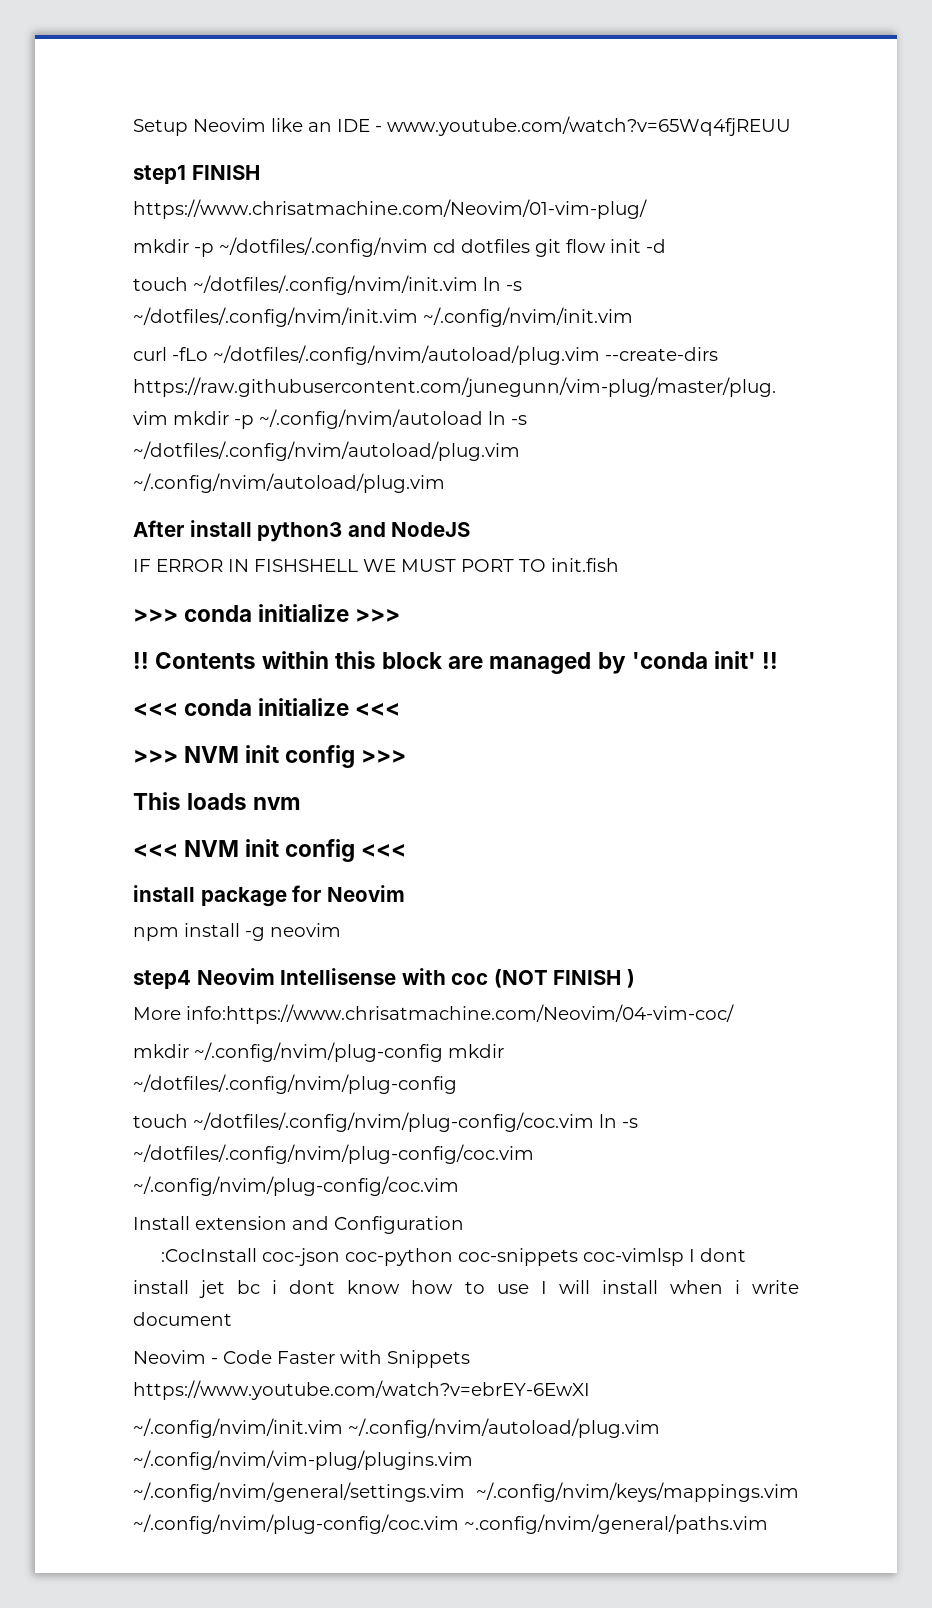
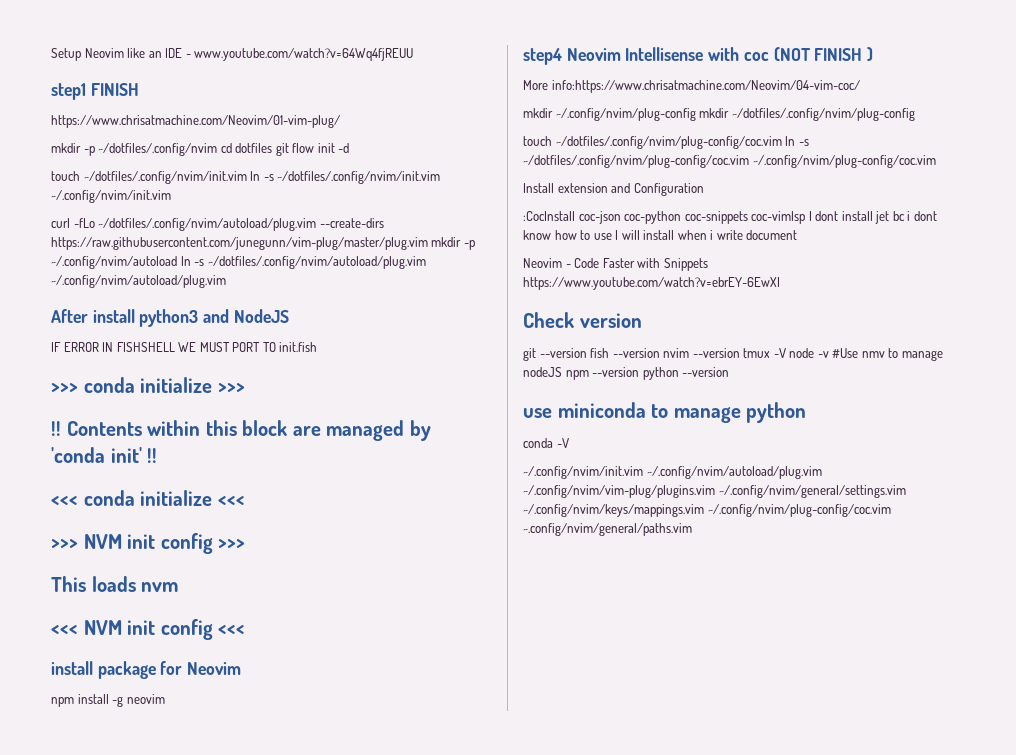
[387,116,791,136] www.youtube.com/watch?v=65Wq4fjREUU -> [194,48,414,61] www.youtube.com/watch?v=64Wq4fjREUU
(590, 1390) none -> [523,312,642,328] [523,348,943,361] [523,367,730,380] [523,402,807,423] [523,438,569,448] // Check version // git --version fish --version nvim --version tmux -V node -v #Use nmv to manage nodeJS npm --version python --version // use miniconda to manage python // conda -V

